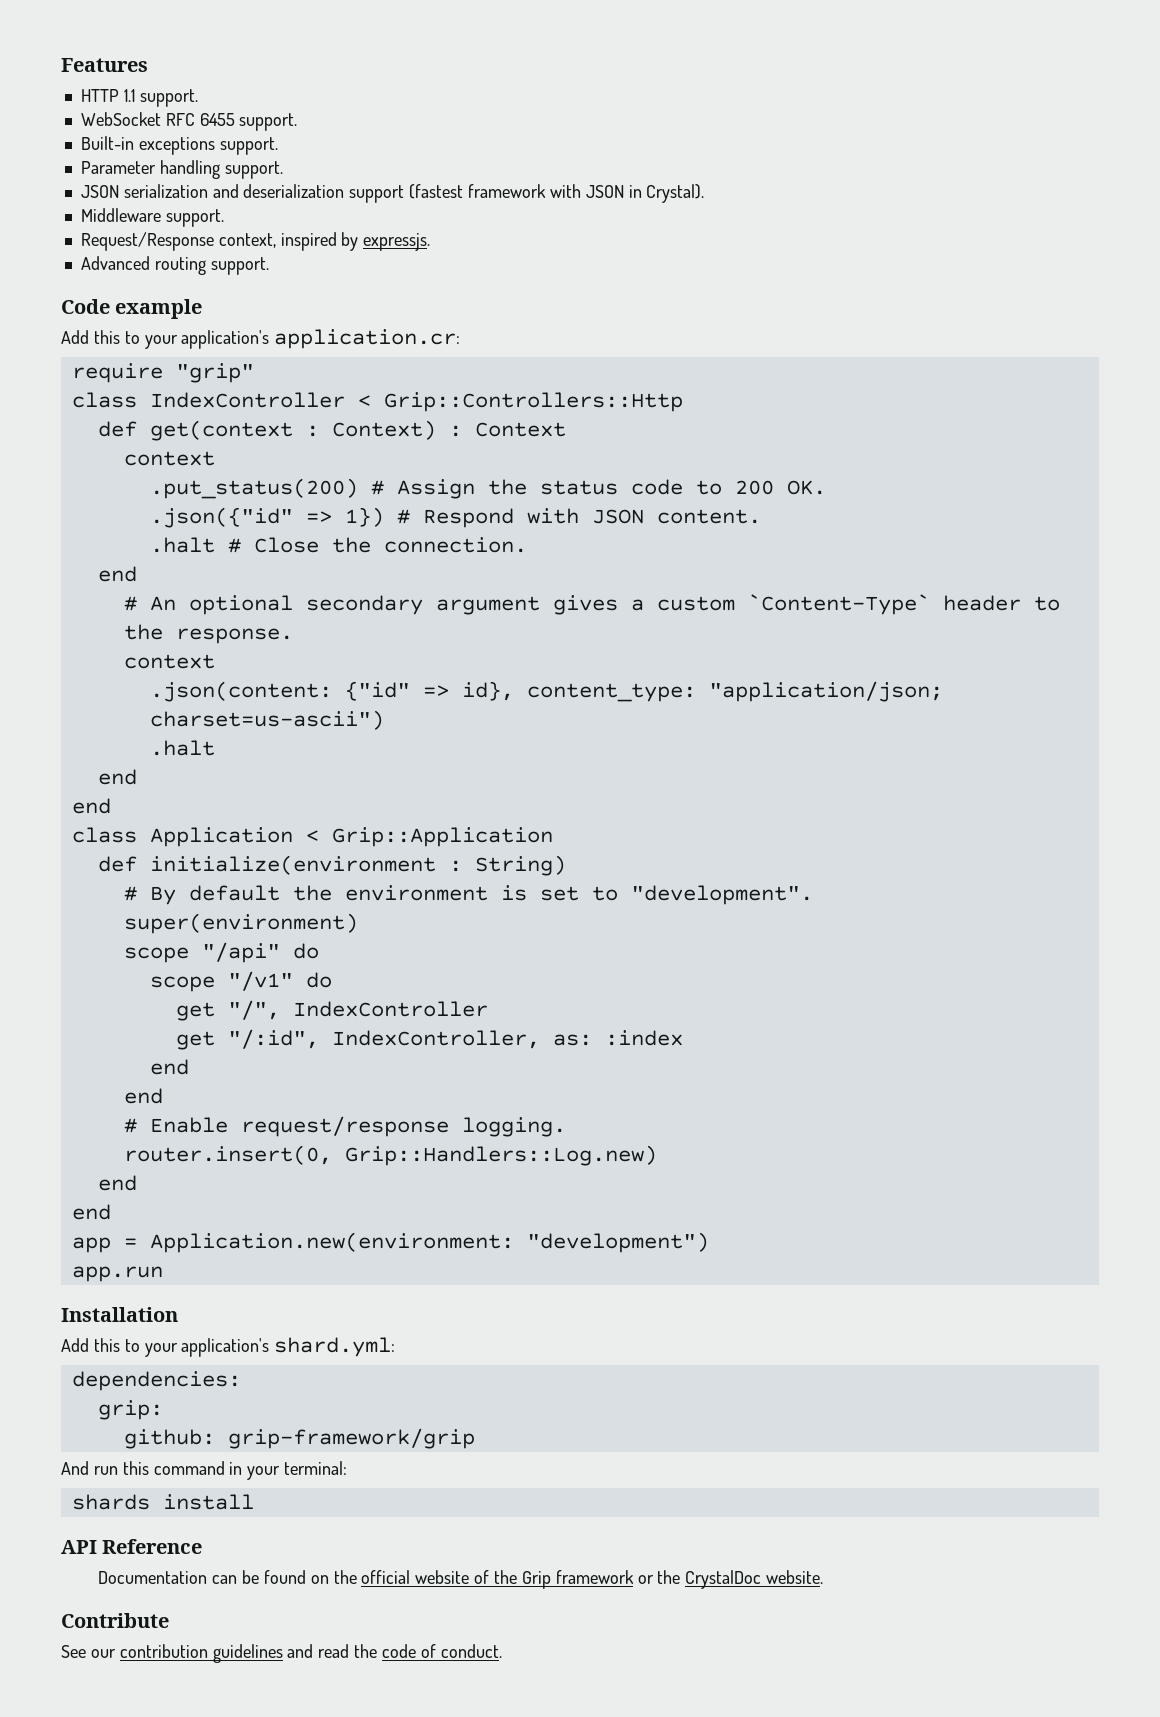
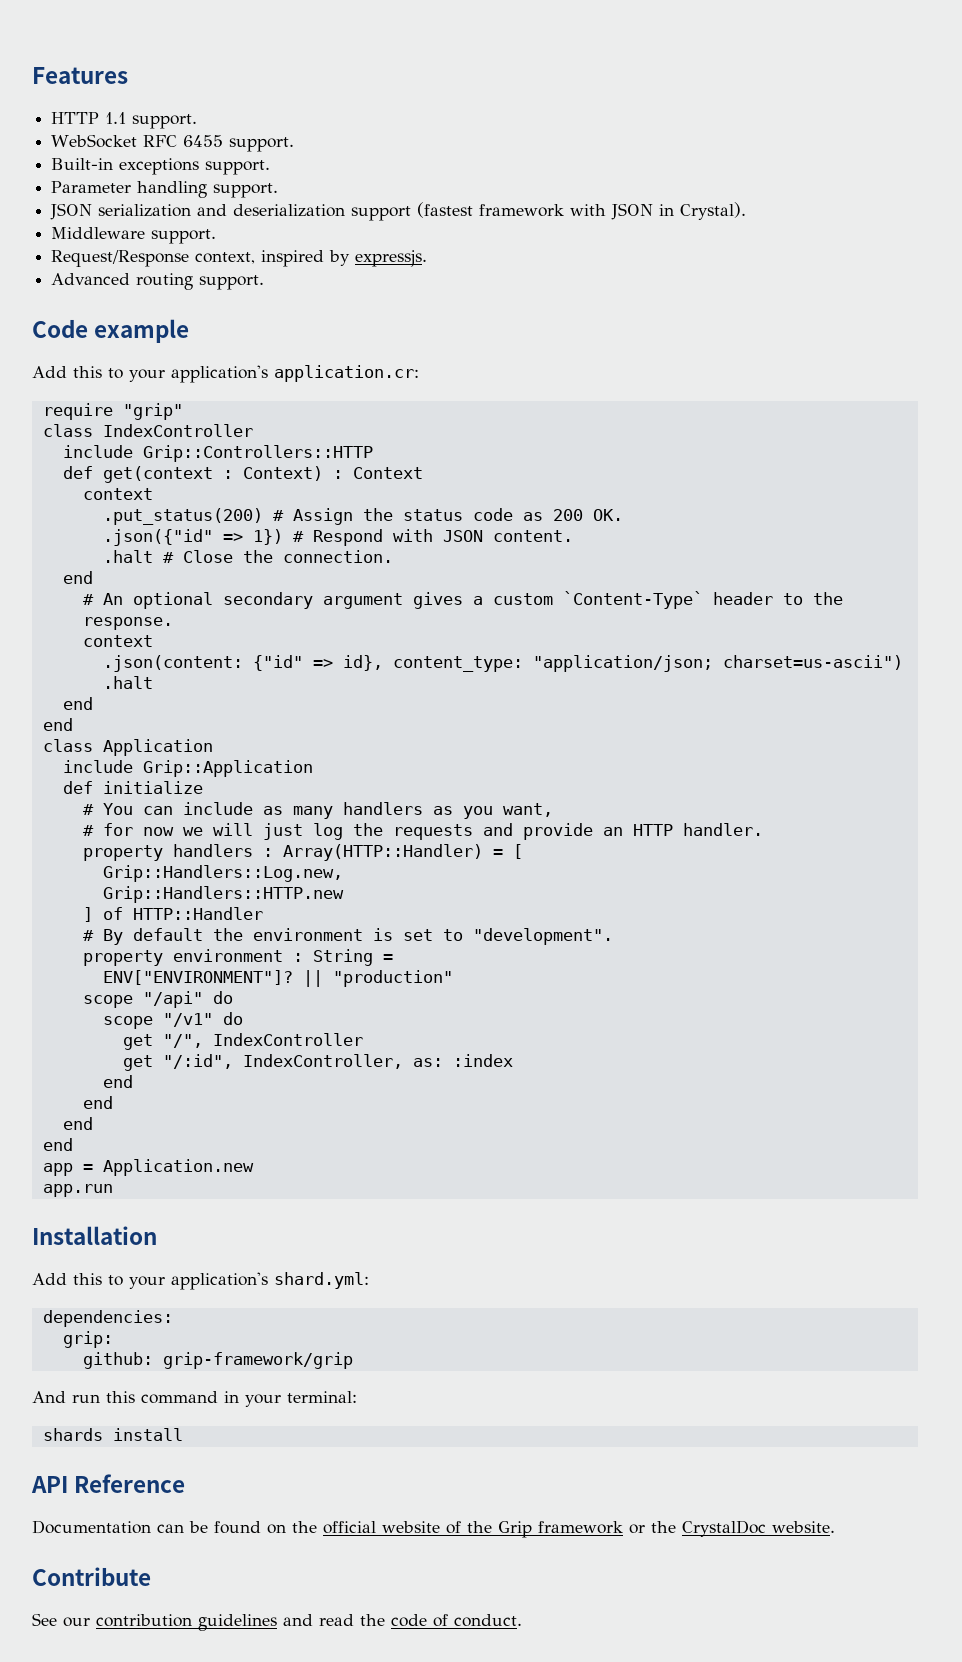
[357,392,683,412] < Grip::Controllers::Http -> [62,445,373,462] // include Grip::Controllers::HTTP
[695,480,722,495] to -> [522,512,543,521] as
[305,830,319,842] < -> [62,760,133,773] // include
[149,855,566,876] initialize(environment : String) -> [102,781,203,794] [82,802,553,819] [82,823,763,840] [82,844,523,861] [102,865,343,882] [102,886,344,903] [82,907,263,922] initialize // # You can include as many handlers as you want, // # for now we will just log the requests and provide an HTTP handler. // property handlers : Array(HTTP::Handler) = [ // Grip::Handlers::Log.new, // Grip::Handlers::HTTP.new // ] of HTTP::Handler
[123,913,358,934] super(environment) -> [82,949,393,966] [102,970,453,987] property environment : String = // ENV["ENVIRONMENT"]? || "production"
[123,1116,566,1137] [123,1145,657,1166] // # Enable request/response logging. // router.insert(0, Grip::Handlers::Log.new) -> (113, 1102) none
[149,1232,709,1253] Application.new(environment: "development") -> [102,1159,254,1176] Application.new

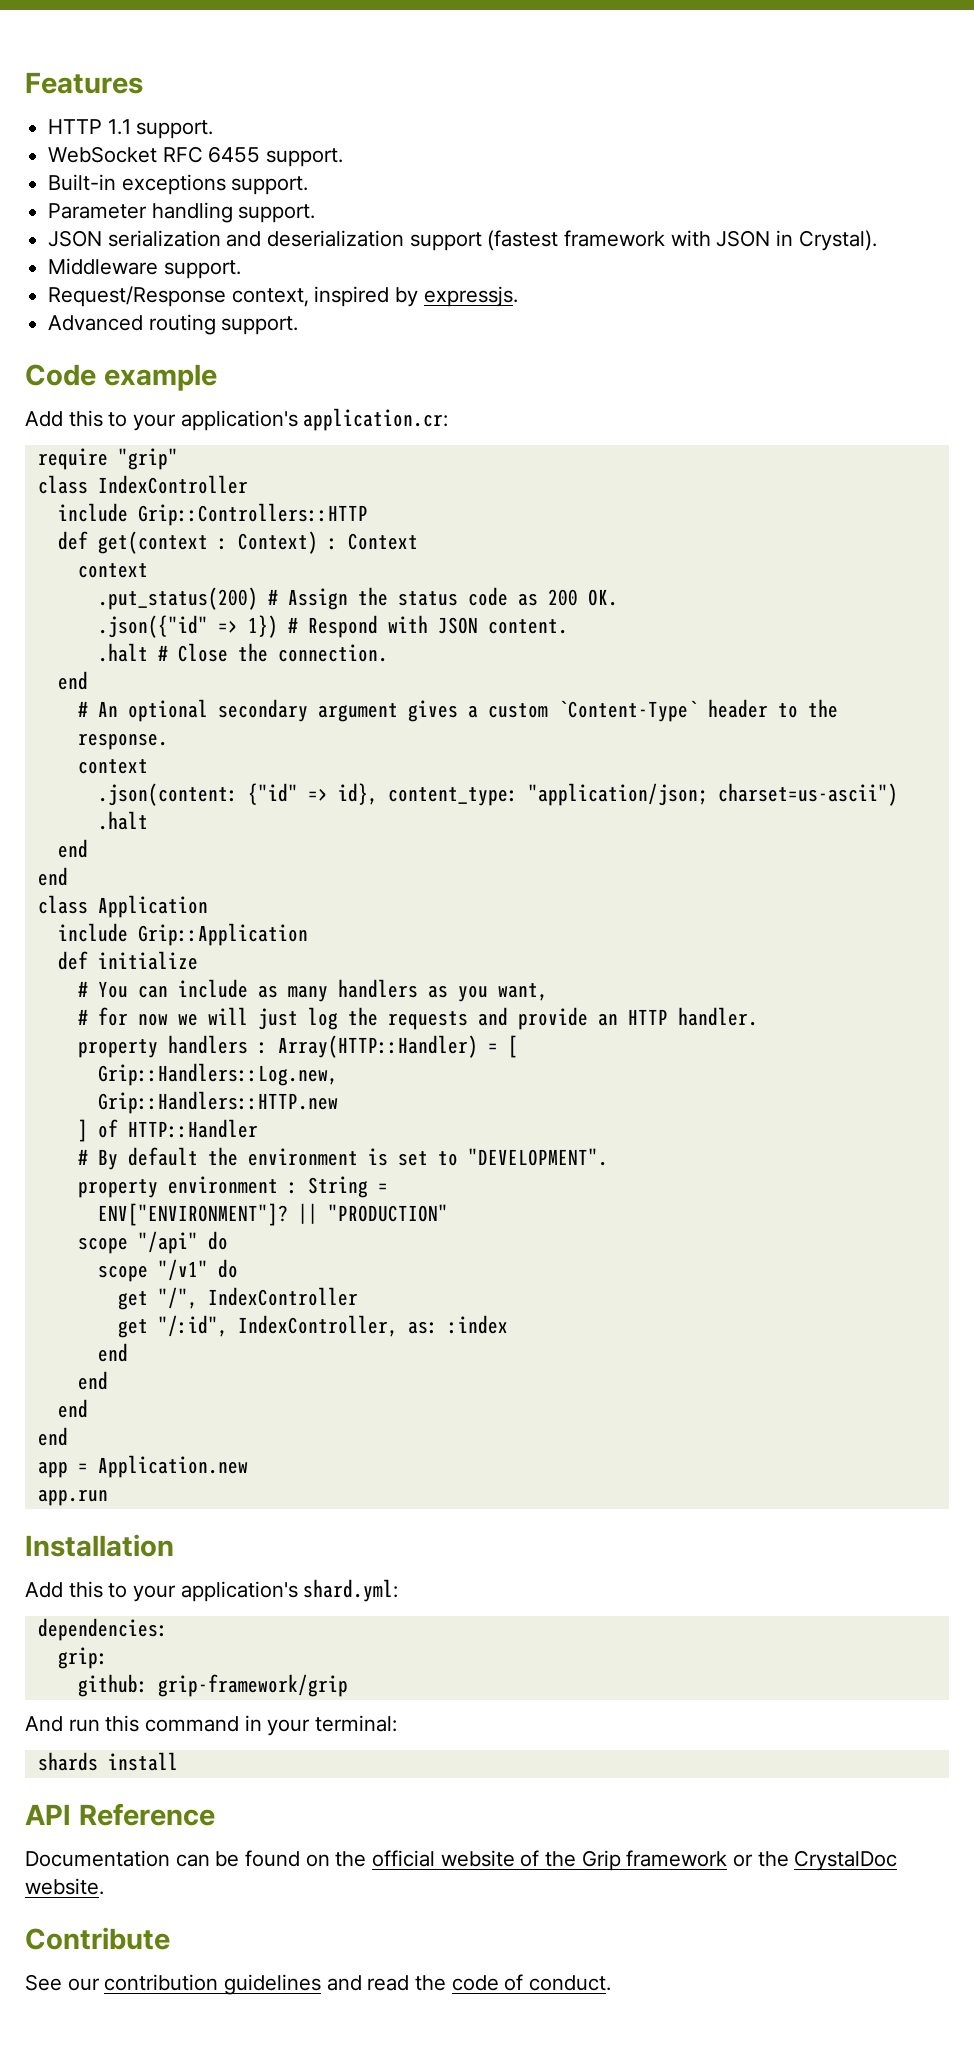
[472,928,613,945] "development". -> [467,1148,608,1166] "DEVELOPMENT".
[332,970,453,987] "production" -> [327,1204,448,1222] "PRODUCTION"

